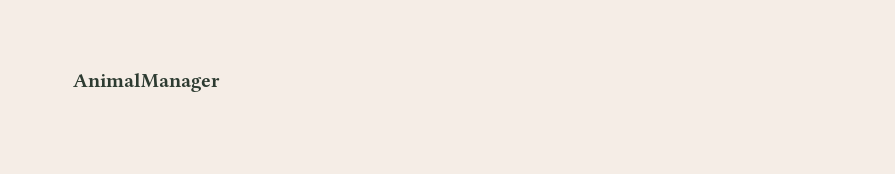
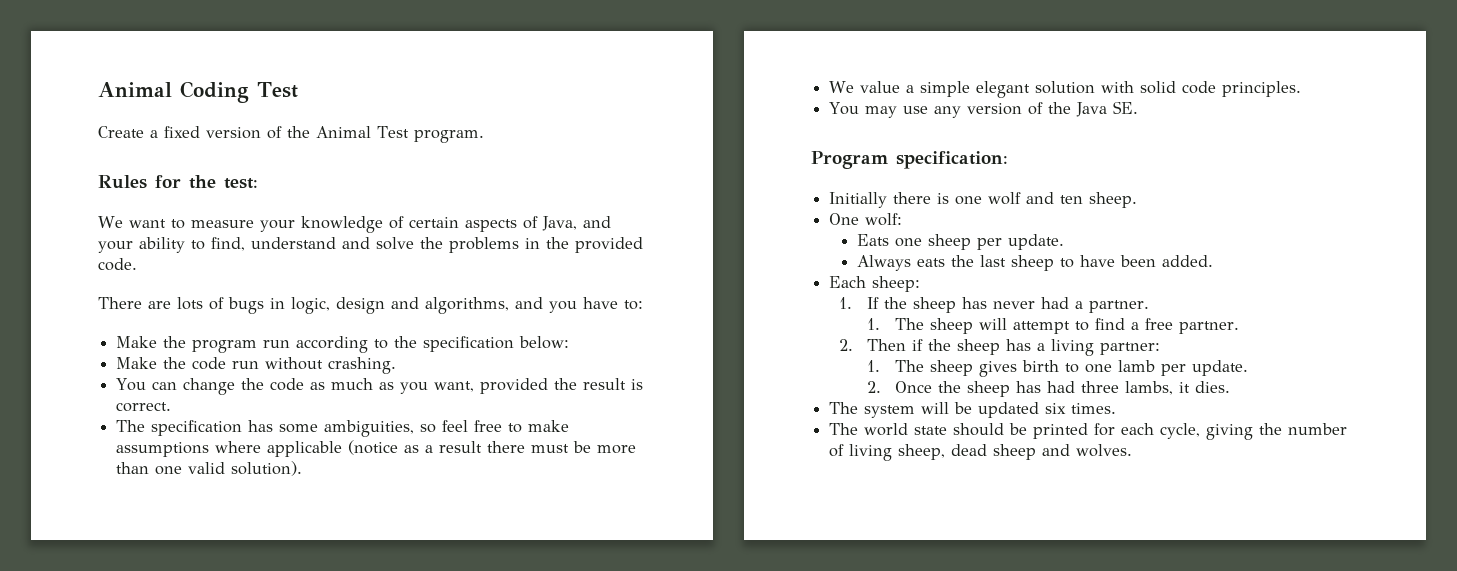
[73,73,220,92] AnimalManager -> [98,81,298,103] [98,126,484,143] [98,175,258,189] [98,216,611,233] [98,237,643,253] [98,258,137,271] [98,297,643,314] [116,336,570,353] [116,357,397,374] [116,378,644,395] [116,402,172,412] [116,420,570,437] [116,440,637,457] [116,461,303,476] [829,81,1302,98] [829,101,1139,118] [811,151,1008,169] [829,192,1138,208] [829,213,903,226] [857,234,1065,250] [857,255,1214,271] [829,276,921,292] [838,297,1149,313] [866,318,1239,334] [838,339,1160,356] [866,360,1248,377] [866,381,1230,397] [829,402,1117,418] [829,423,1348,440] [829,444,1133,461] Animal Coding Test // Create a fixed version of the Animal Test program. // Rules for the test: // We want to measure your knowledge of certain aspects of Java, and your ability to find, understand and solve the problems in the provided code. // There are lots of bugs in logic, design and algorithms, and you have to: // Make the program run according to the specification below: // Make the code run without crashing. // You can change the code as much as you want, provided the result is correct. // The specification has some ambiguities, so feel free to make assumptions where applicable (notice as a result there must be more than one valid solution). // We value a simple elegant solution with solid code principles. // You may use any version of the Java SE. // Program specification: // Initially there is one wolf and ten sheep. // One wolf: // Eats one sheep per update. // Always eats the last sheep to have been added. // Each sheep: // 1. If the sheep has never had a partner. // 1. The sheep will attempt to find a free partner. // 2. Then if the sheep has a living partner: // 1. The sheep gives birth to one lamb per update. // 2. Once the sheep has had three lambs, it dies. // The system will be updated six times. // The world state should be printed for each cycle, giving the number of living sheep, dead sheep and wolves.

